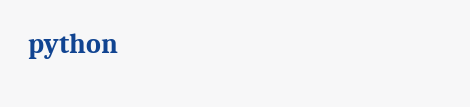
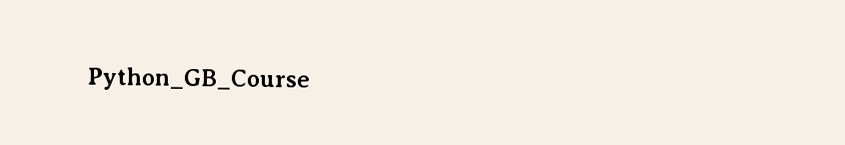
[28,33,118,59] python -> [87,66,311,93] Python_GB_Course

